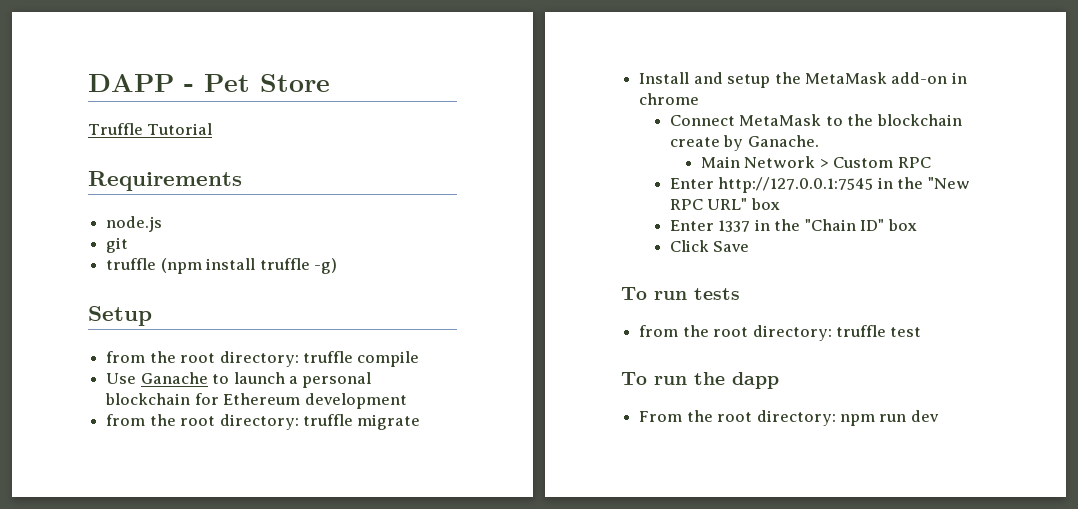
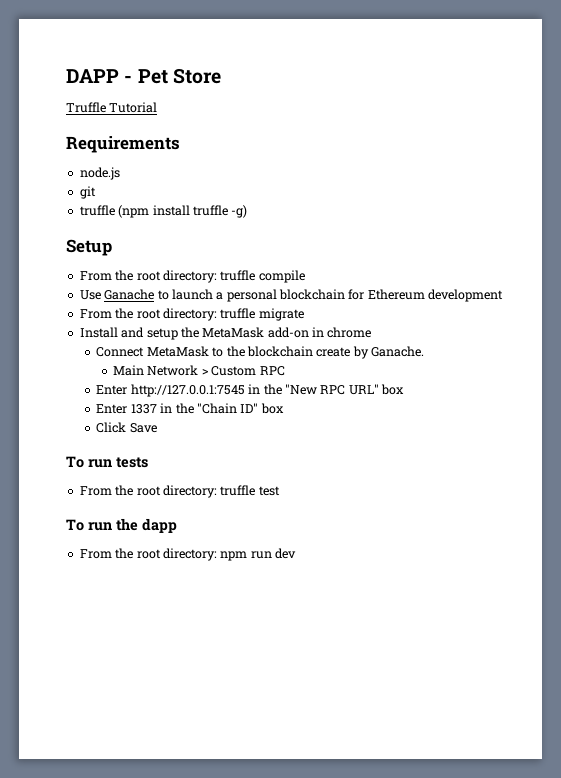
[106,351,146,363] from -> [79,271,112,281] From
[106,414,146,426] from -> [79,309,112,319] From
[639,325,679,337] from -> [79,486,112,496] From

